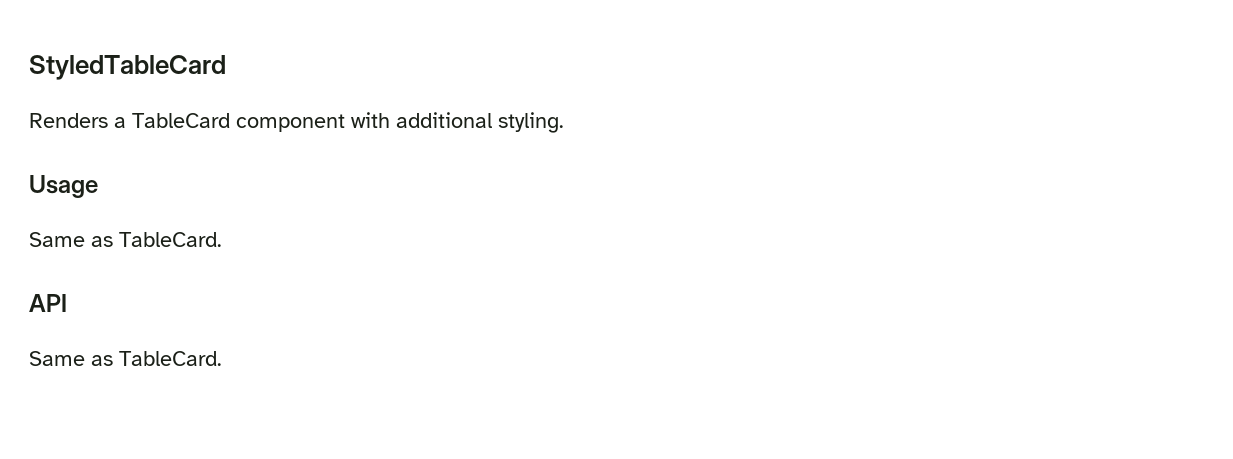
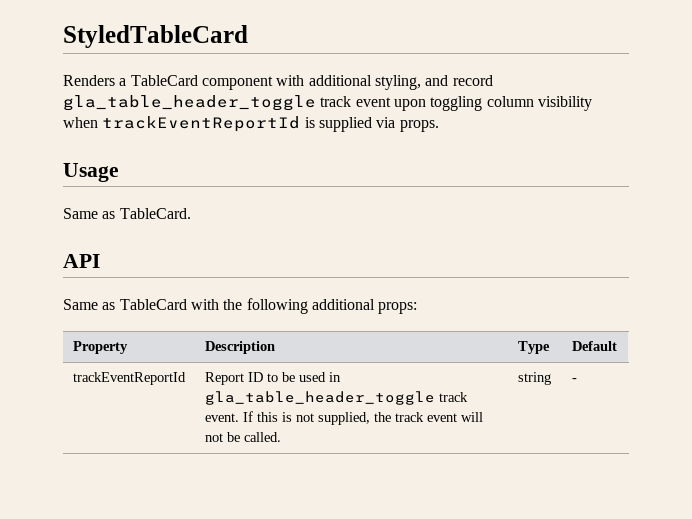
[498,112,564,133] styling. -> [374,75,493,90] [63,95,592,111] [63,116,439,132] styling, and record gla_table_header_toggle track event upon toggling column visibility when trackEventReportId is supplied via props.
[119,351,222,366] TableCard. -> [119,298,418,314] [72,341,128,354] [204,341,275,354] [517,341,550,354] [571,341,617,351] [72,372,186,385] [204,372,341,385] [204,391,468,405] [204,411,483,425] [204,432,281,442] [517,372,551,385] [571,378,577,382] TableCard with the following additional props: // Property | Description | Type | Default // trackEventReportId | Report ID to be used in gla_table_header_toggle track event. If this is not supplied, the track event will not be called. | string | -

